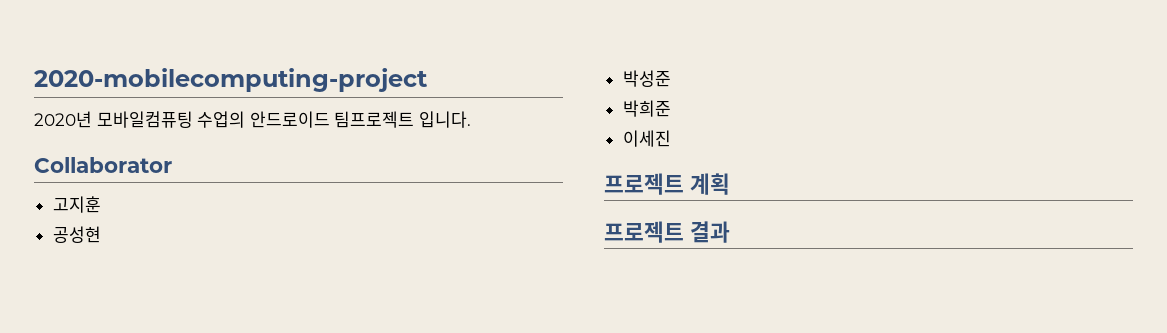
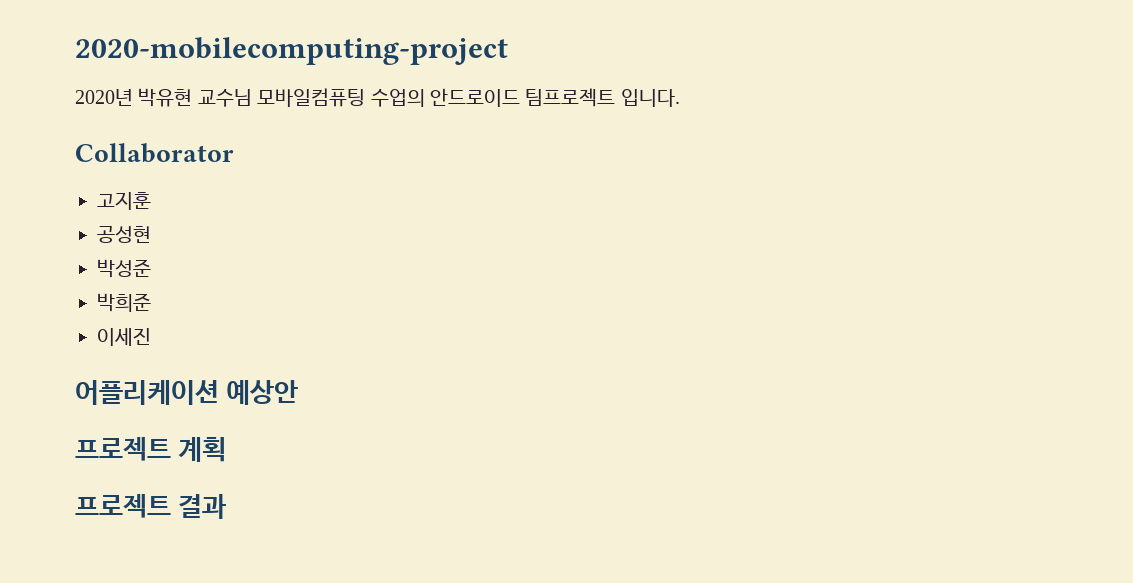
(92, 119) none -> [138,88,252,107] 박유현 교수님
(671, 138) none -> [75,380,299,405] // 어플리케이션 예상안

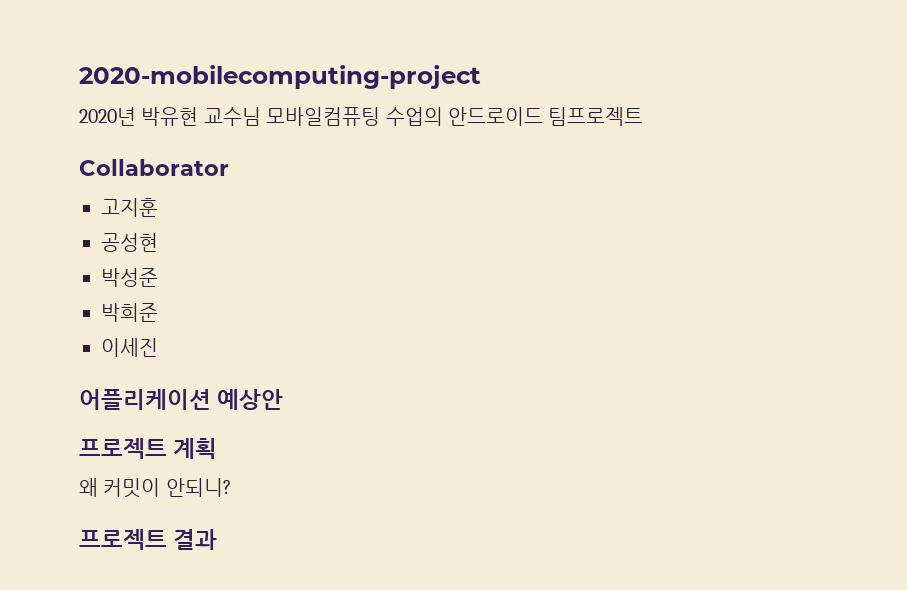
[620,89,680,107] 입니다. -> (644, 116) none
(227, 449) none -> [79,478,231,498] // 왜 커밋이 안되니?

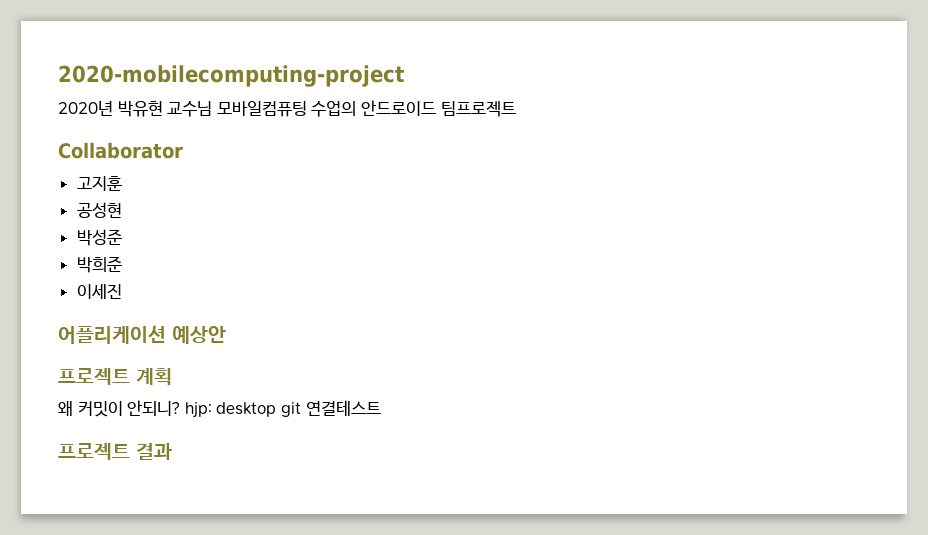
(231, 487) none -> [184,400,381,418] hjp: desktop git 연결테스트

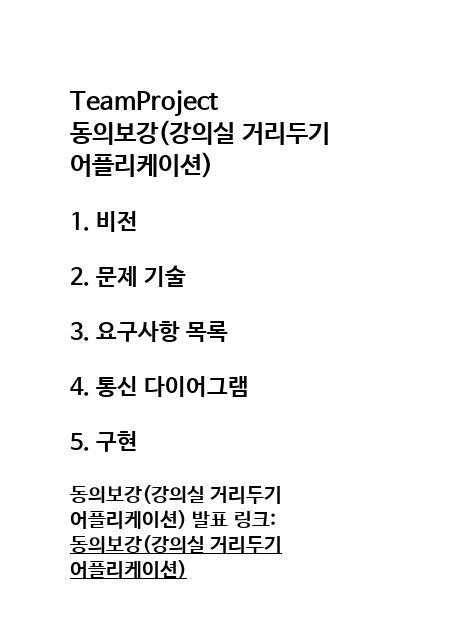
[58,65,405,87] [58,100,516,117] [58,142,183,159] [76,176,122,191] [76,202,122,218] [76,229,122,246] [76,256,122,273] [76,284,122,299] [58,325,226,344] [58,368,172,386] [58,400,381,418] [58,443,172,460] 2020-mobilecomputing-project // 2020년 박유현 교수님 모바일컴퓨팅 수업의 안드로이드 팀프로젝트 // Collaborator // 고지훈 // 공성현 // 박성준 // 박희준 // 이세진 // 어플리케이션 예상안 // 프로젝트 계획 // 왜 커밋이 안되니? hjp: desktop git 연결테스트 // 프로젝트 결과 -> [70,90,218,117] [70,120,330,146] [70,152,213,178] [70,211,139,232] [70,265,187,287] [70,321,229,342] [70,376,250,397] [70,431,139,452] [70,485,283,504] [70,510,276,529] [70,535,283,554] [70,560,187,579] TeamProject 동의보강(강의실 거리두기 어플리케이션) // 1. 비전 // 2. 문제 기술 // 3. 요구사항 목록 // 4. 통신 다이어그램 // 5. 구현 // 동의보강(강의실 거리두기 어플리케이션) 발표 링크: 동의보강(강의실 거리두기 어플리케이션)

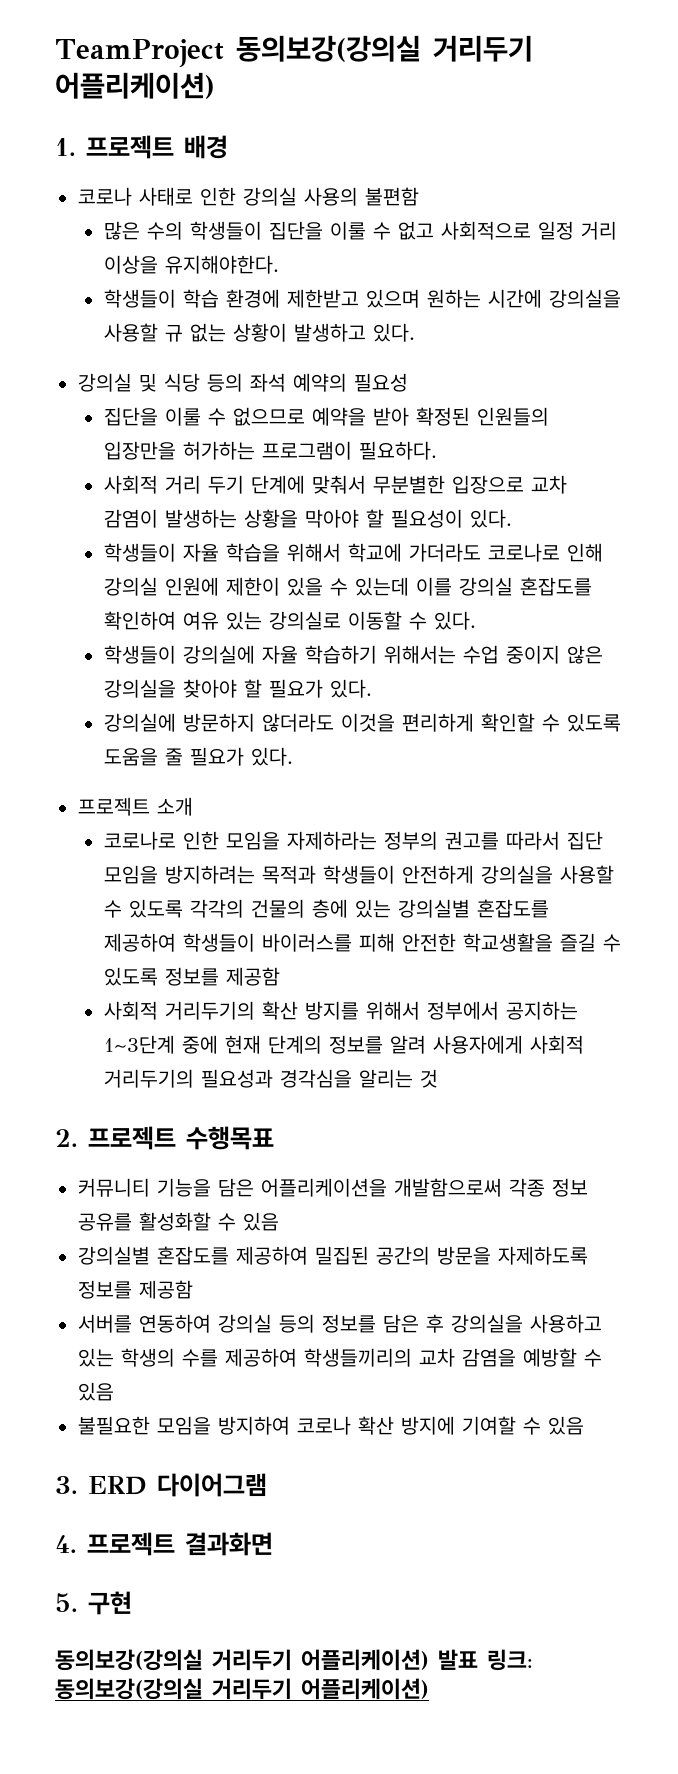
[96,211,139,232] [70,265,187,287] 비전 // 2. 문제 기술 -> [86,135,228,159] [77,187,419,206] [103,221,617,240] [103,255,279,274] [103,289,621,308] [103,323,415,342] [77,373,408,392] [103,407,549,426] [103,441,437,460] [103,475,567,494] [103,509,512,528] [103,543,603,562] [103,577,592,596] [103,611,476,630] [103,645,603,664] [103,679,372,698] [103,713,621,732] [103,747,293,766] [77,797,193,816] [103,831,603,850] [103,865,614,884] [103,899,549,918] [103,933,621,952] [103,967,280,986] [103,1001,578,1020] [103,1035,584,1054] [103,1069,438,1088] [55,1126,274,1150] [77,1178,588,1197] [77,1212,279,1231] [77,1246,588,1265] [77,1280,193,1299] [77,1314,602,1333] [77,1348,602,1367] [77,1382,114,1401] [77,1416,584,1435] 프로젝트 배경 // 코로나 사태로 인한 강의실 사용의 불편함 // 많은 수의 학생들이 집단을 이룰 수 없고 사회적으로 일정 거리 이상을 유지해야한다. // 학생들이 학습 환경에 제한받고 있으며 원하는 시간에 강의실을 사용할 규 없는 상황이 발생하고 있다. // 강의실 및 식당 등의 좌석 예약의 필요성 // 집단을 이룰 수 없으므로 예약을 받아 확정된 인원들의 입장만을 허가하는 프로그램이 필요하다. // 사회적 거리 두기 단계에 맞춰서 무분별한 입장으로 교차 감염이 발생하는 상황을 막아야 할 필요성이 있다. // 학생들이 자율 학습을 위해서 학교에 가더라도 코로나로 인해 강의실 인원에 제한이 있을 수 있는데 이를 강의실 혼잡도를 확인하여 여유 있는 강의실로 이동할 수 있다. // 학생들이 강의실에 자율 학습하기 위해서는 수업 중이지 않은 강의실을 찾아야 할 필요가 있다. // 강의실에 방문하지 않더라도 이것을 편리하게 확인할 수 있도록 도움을 줄 필요가 있다. // 프로젝트 소개 // 코로나로 인한 모임을 자제하라는 정부의 권고를 따라서 집단 모임을 방지하려는 목적과 학생들이 안전하게 강의실을 사용할 수 있도록 각각의 건물의 층에 있는 강의실별 혼잡도를 제공하여 학생들이 바이러스를 피해 안전한 학교생활을 즐길 수 있도록 정보를 제공함 // 사회적 거리두기의 확산 방지를 위해서 정부에서 공지하는 1~3단계 중에 현재 단계의 정보를 알려 사용자에게 사회적 거리두기의 필요성과 경각심을 알리는 것 // 2. 프로젝트 수행목표 // 커뮤니티 기능을 담은 어플리케이션을 개발함으로써 각종 정보 공유를 활성화할 수 있음 // 강의실별 혼잡도를 제공하여 밀집된 공간의 방문을 자제하도록 정보를 제공함 // 서버를 연동하여 강의실 등의 정보를 담은 후 강의실을 사용하고 있는 학생의 수를 제공하여 학생들끼리의 교차 감염을 예방할 수 있음 // 불필요한 모임을 방지하여 코로나 확산 방지에 기여할 수 있음
[96,321,229,342] 요구사항 목록 -> [88,1473,267,1497] ERD 다이어그램
[96,376,250,397] 통신 다이어그램 -> [87,1532,273,1556] 프로젝트 결과화면

